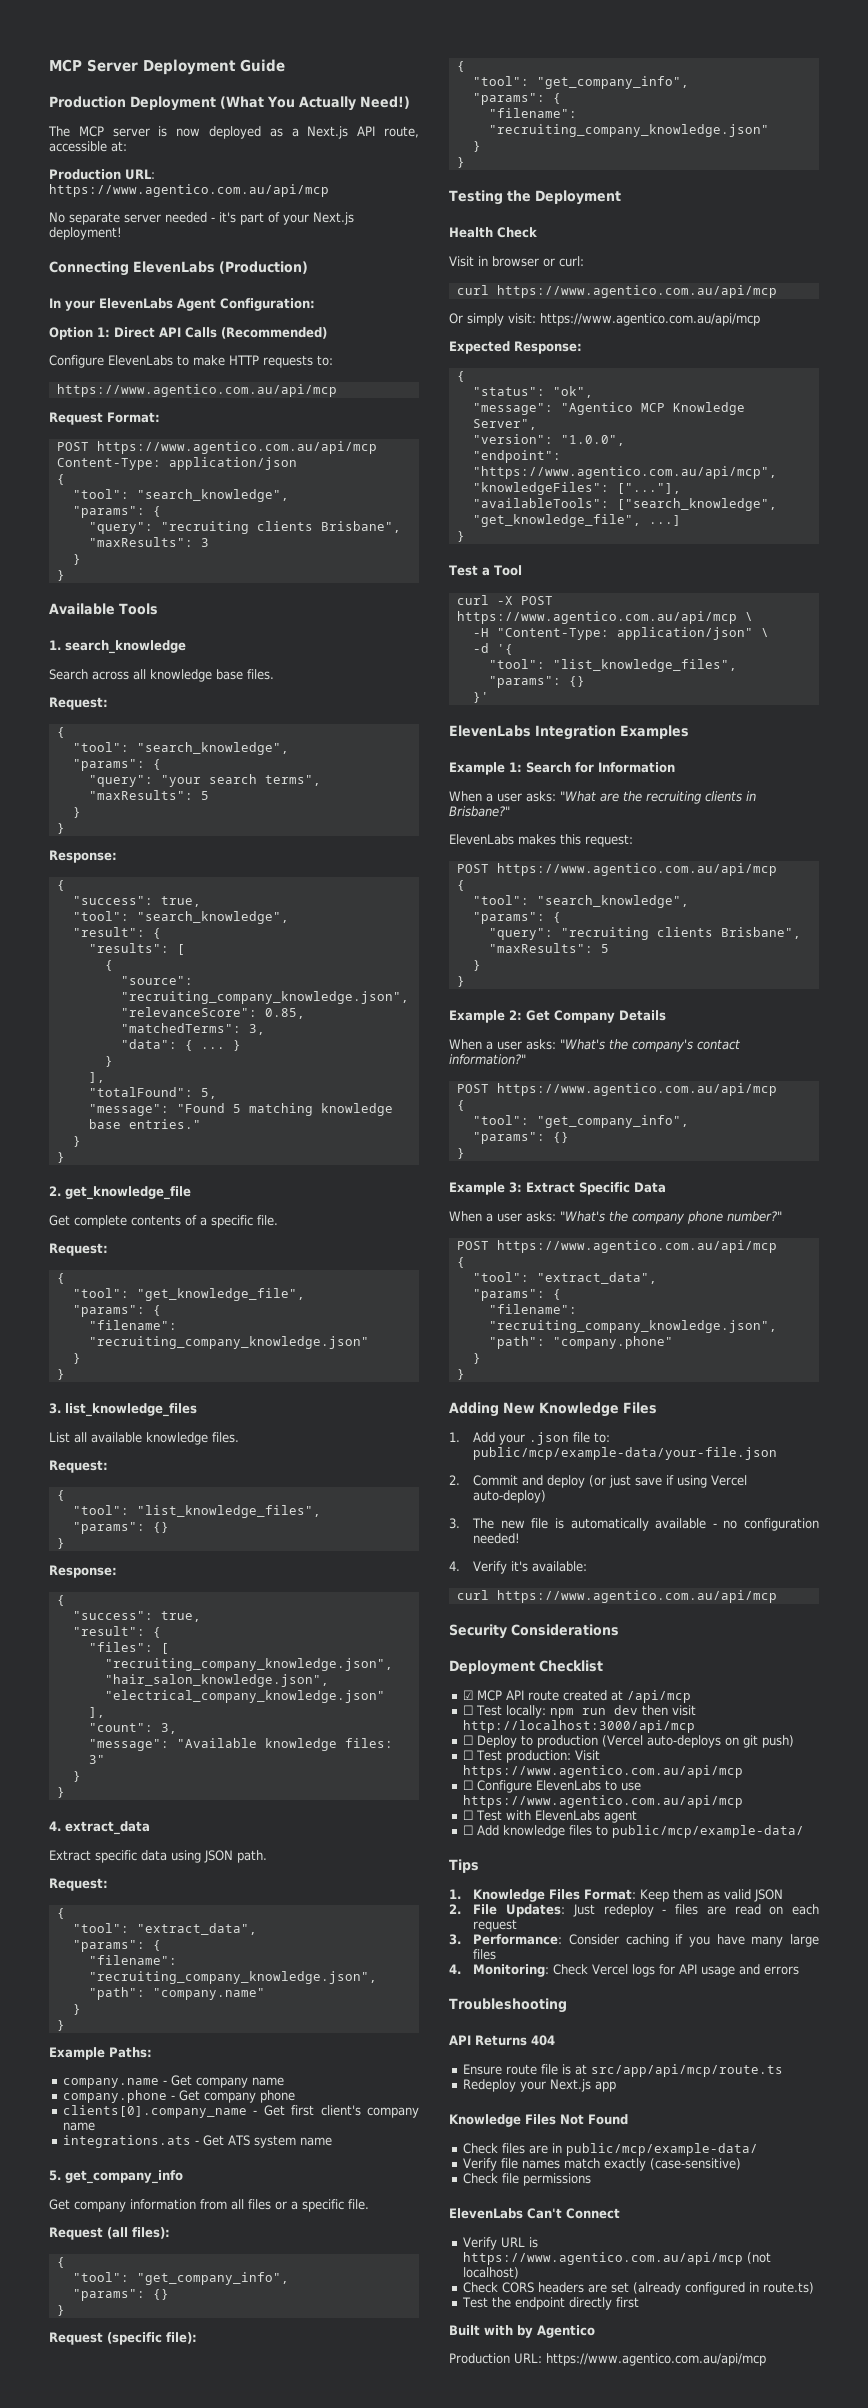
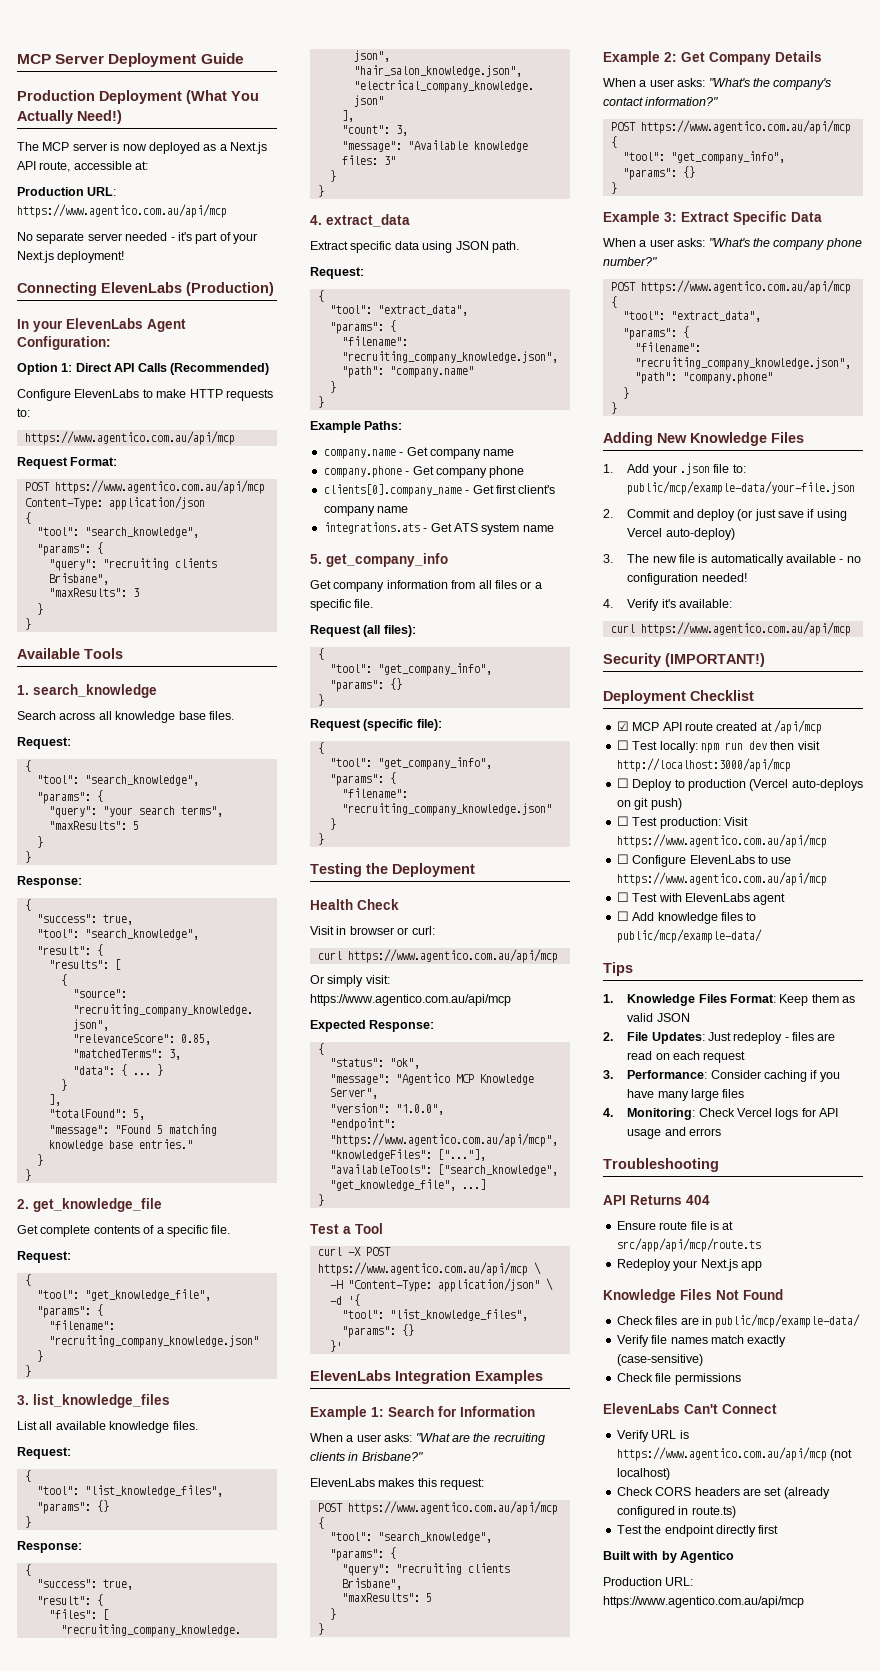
[511,1624,619,1636] Considerations -> [665,653,765,667] (IMPORTANT!)

